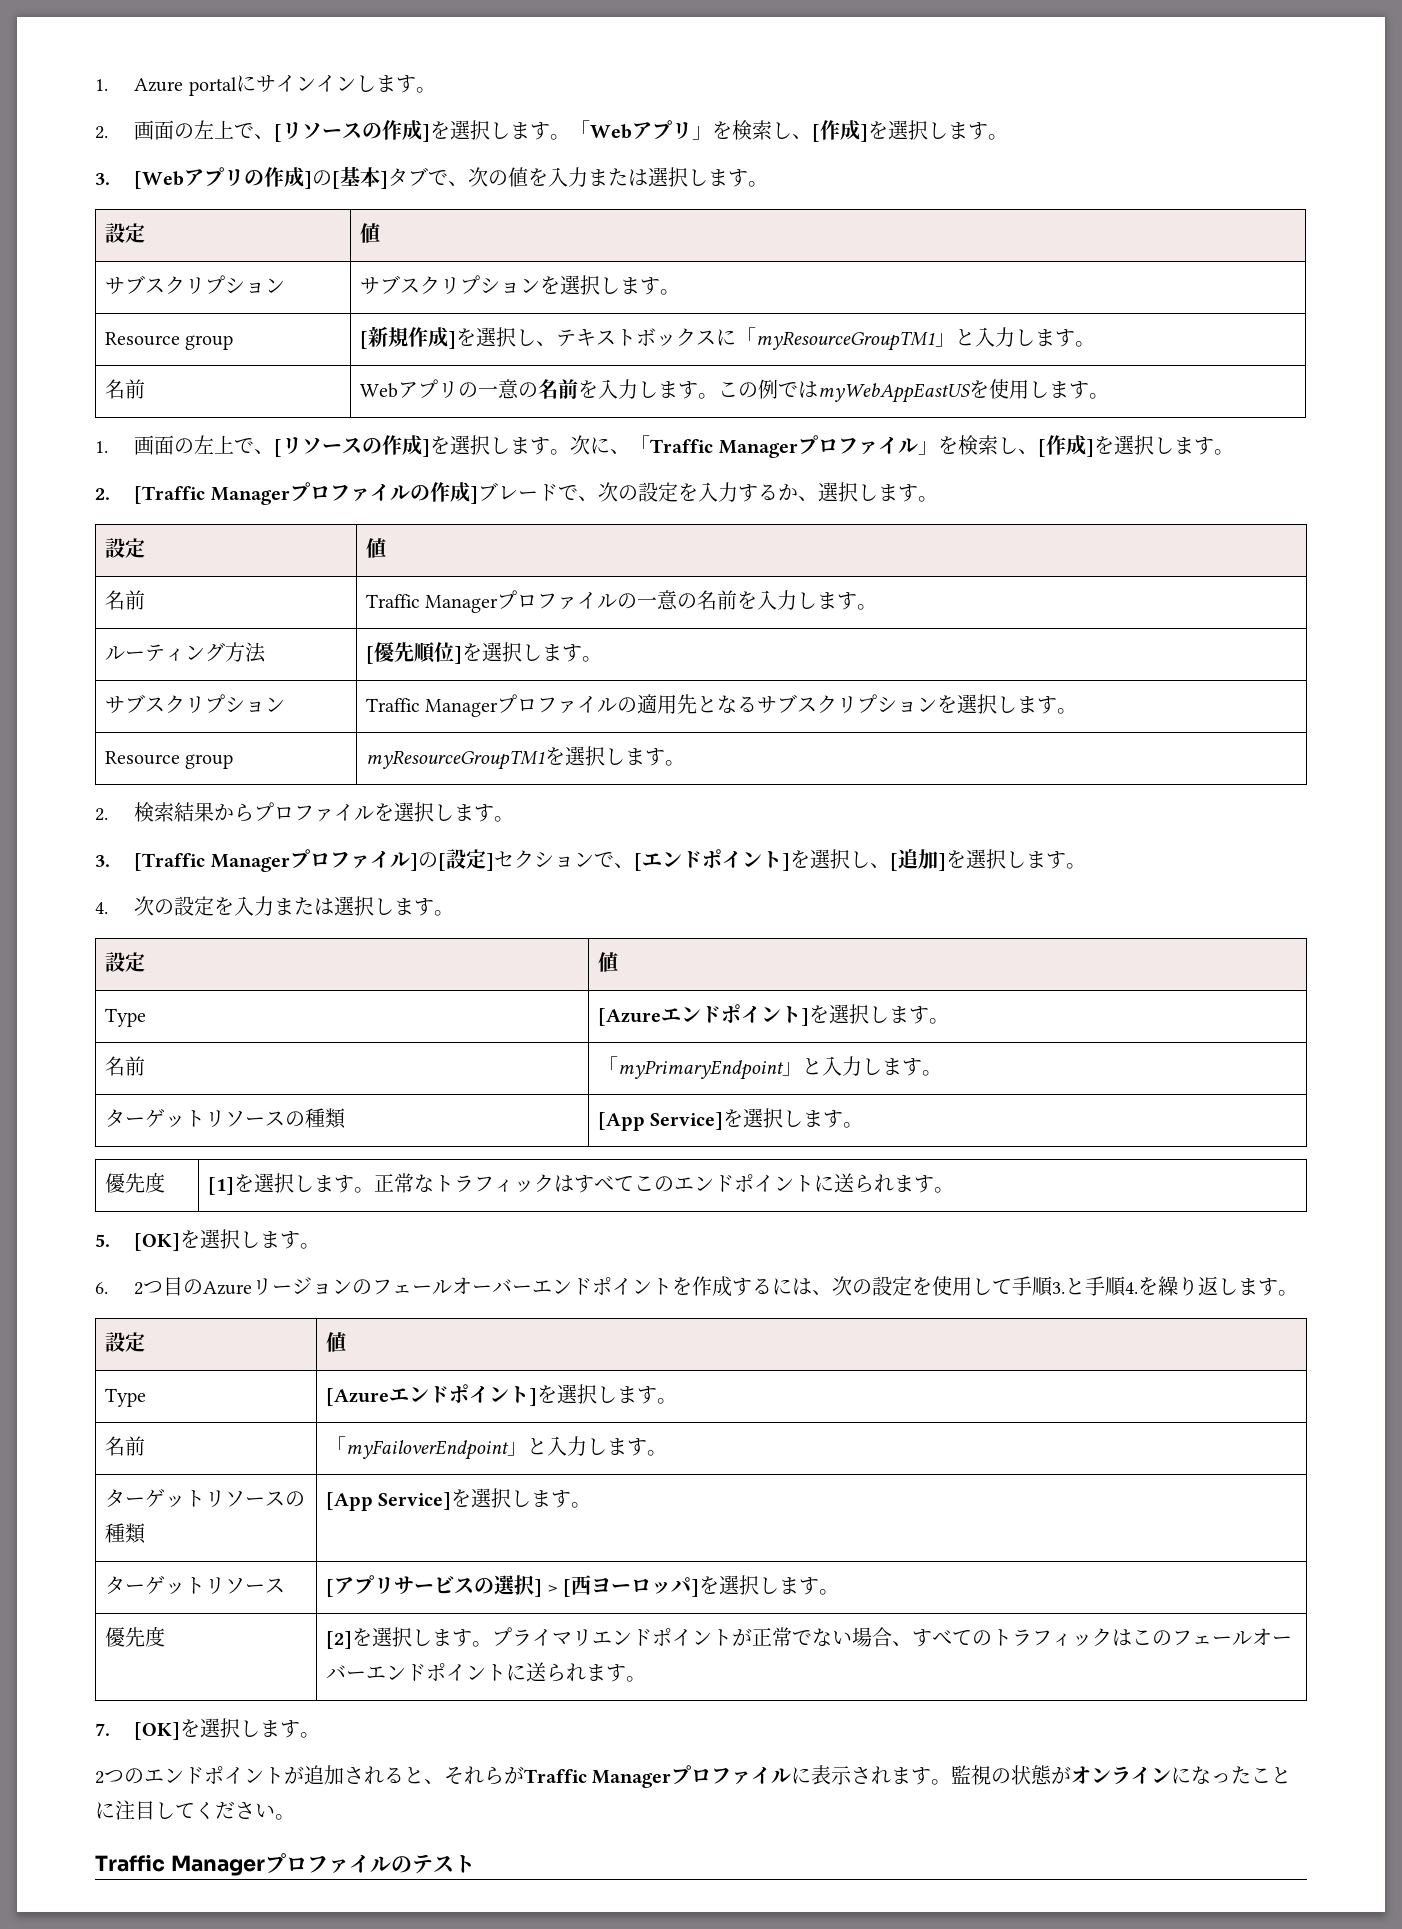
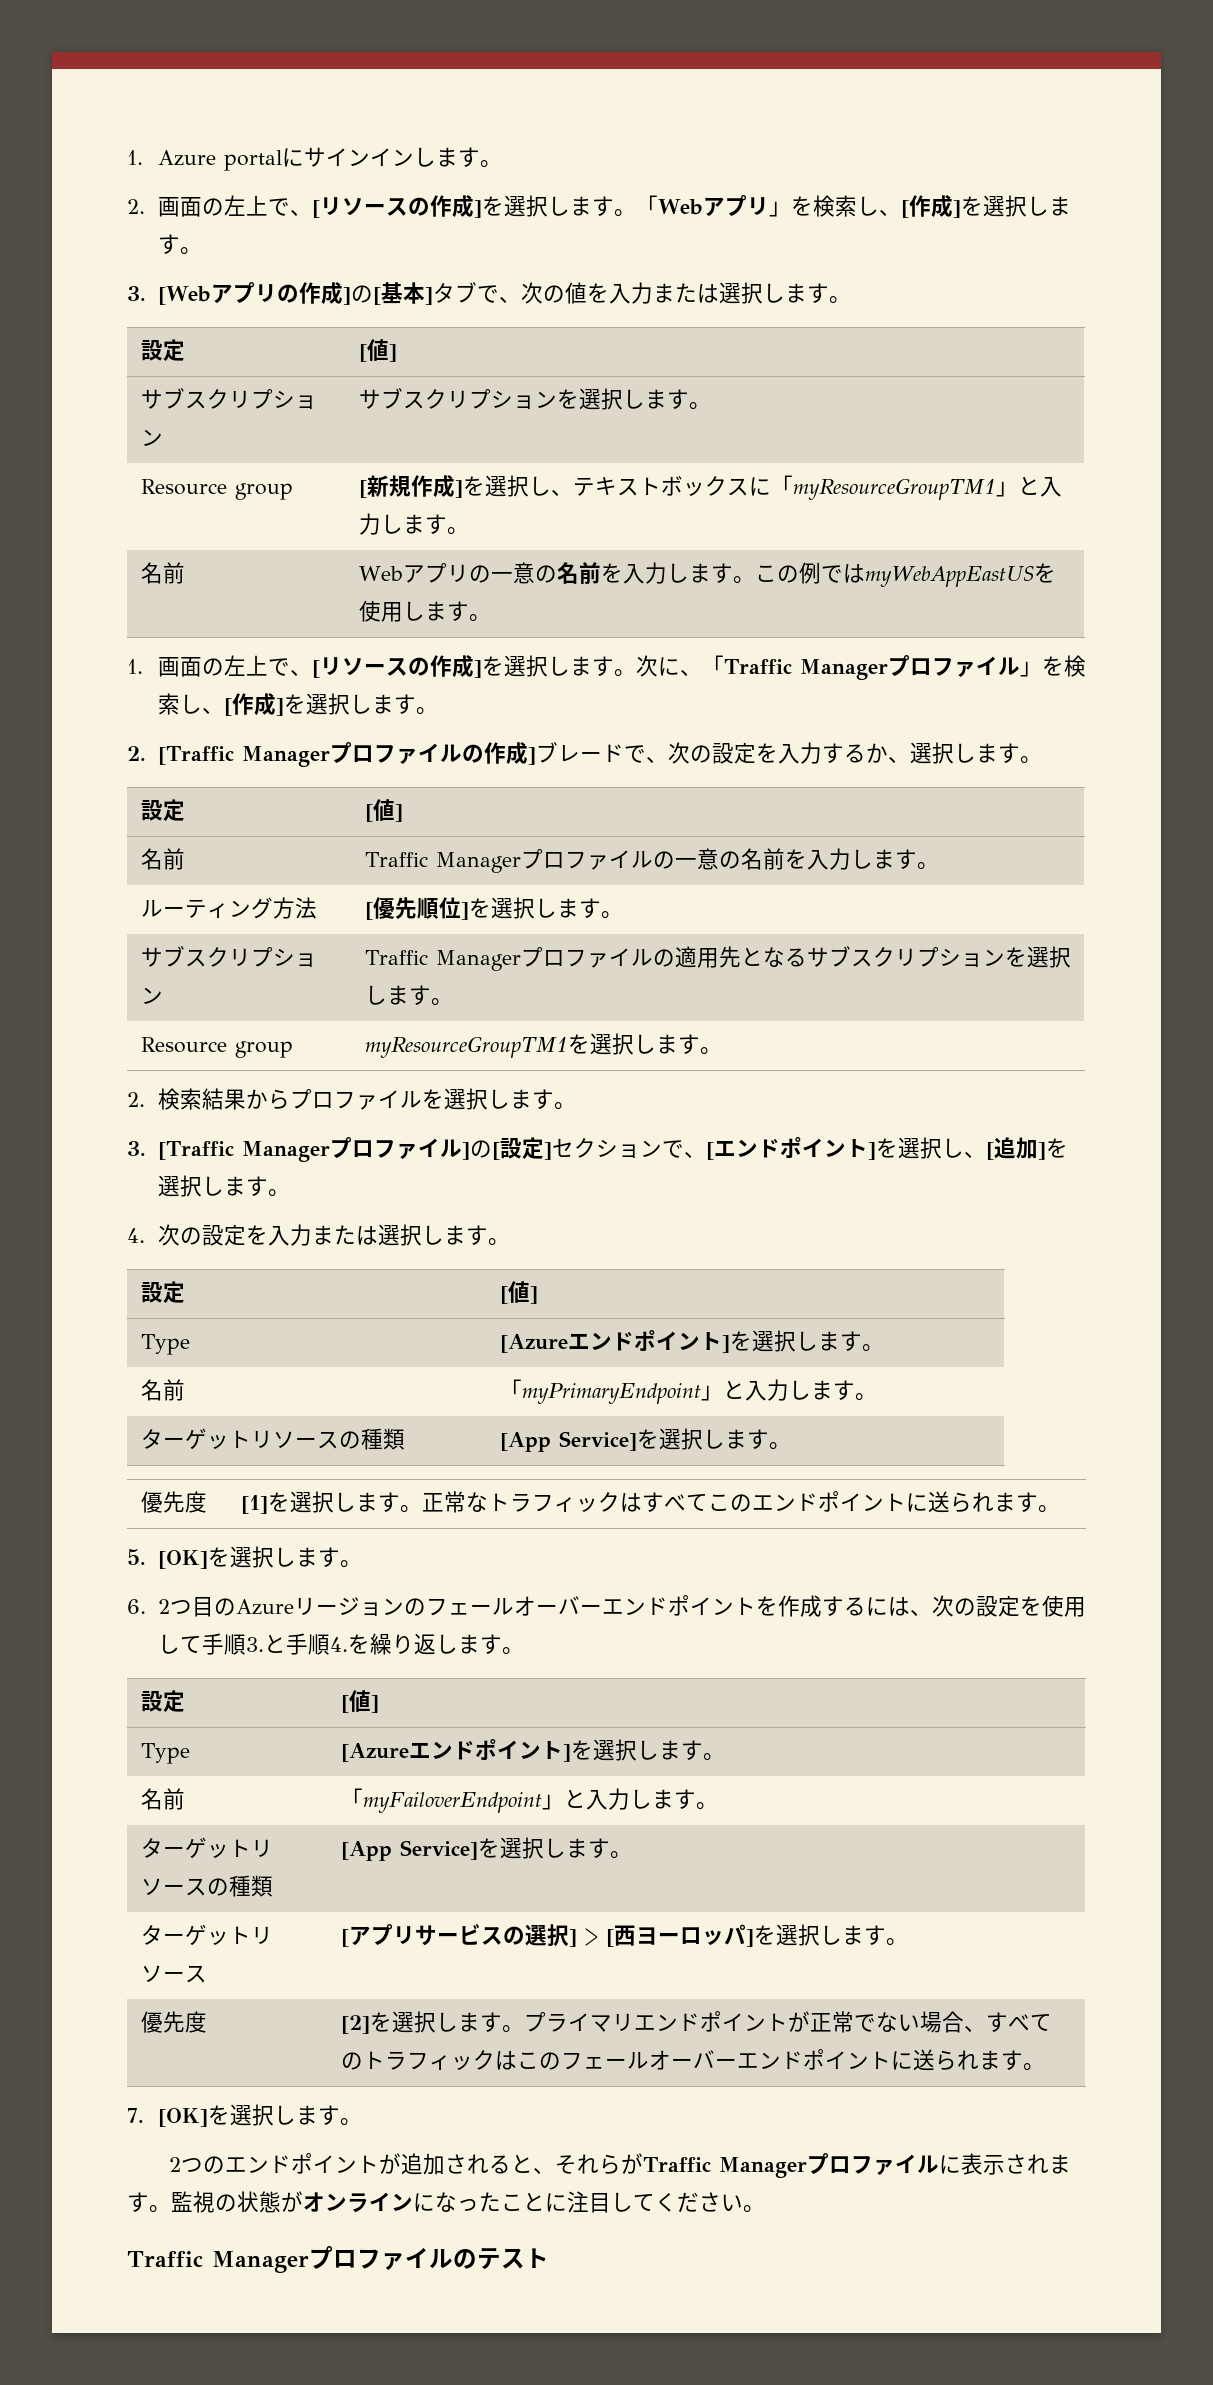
[359,223,380,243] 値 -> [358,339,397,362] [値]
[365,538,386,558] 値 -> [364,799,403,822] [値]
[597,952,618,972] 値 -> [499,1281,538,1304] [値]
[325,1332,346,1352] 値 -> [340,1690,379,1713] [値]

